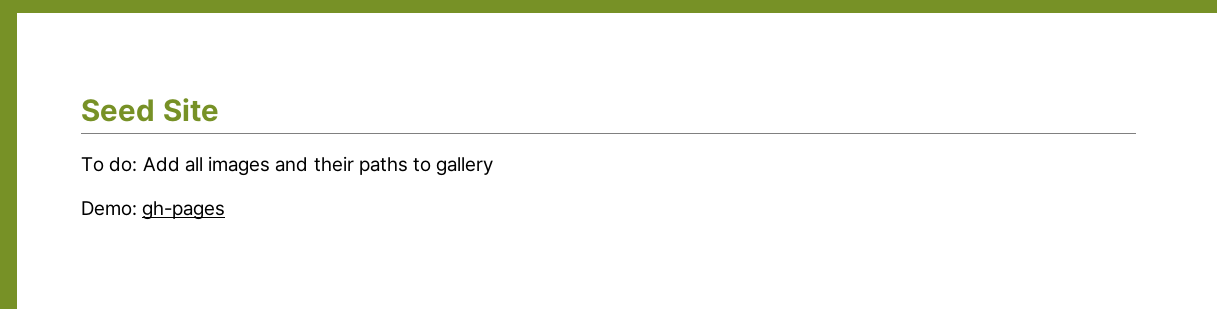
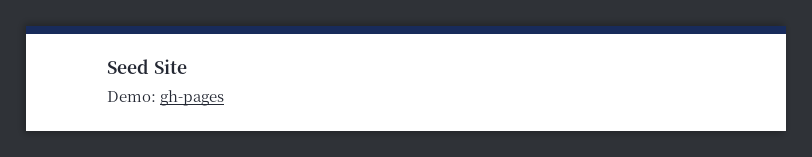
[81,156,494,176] // To do: Add all images and their paths to gallery -> (187, 66) none

